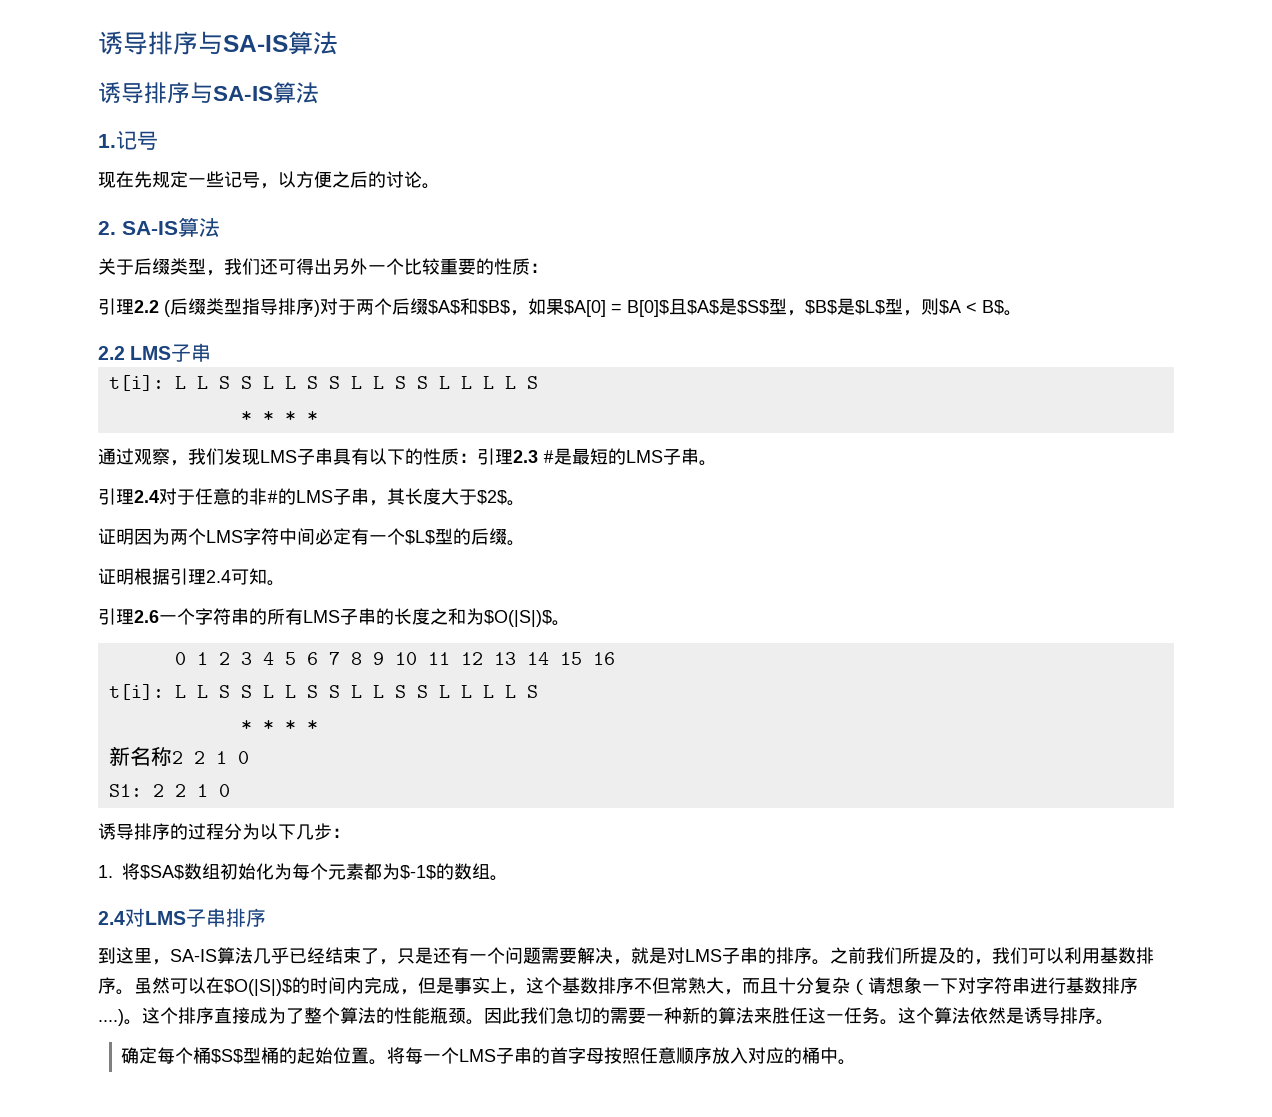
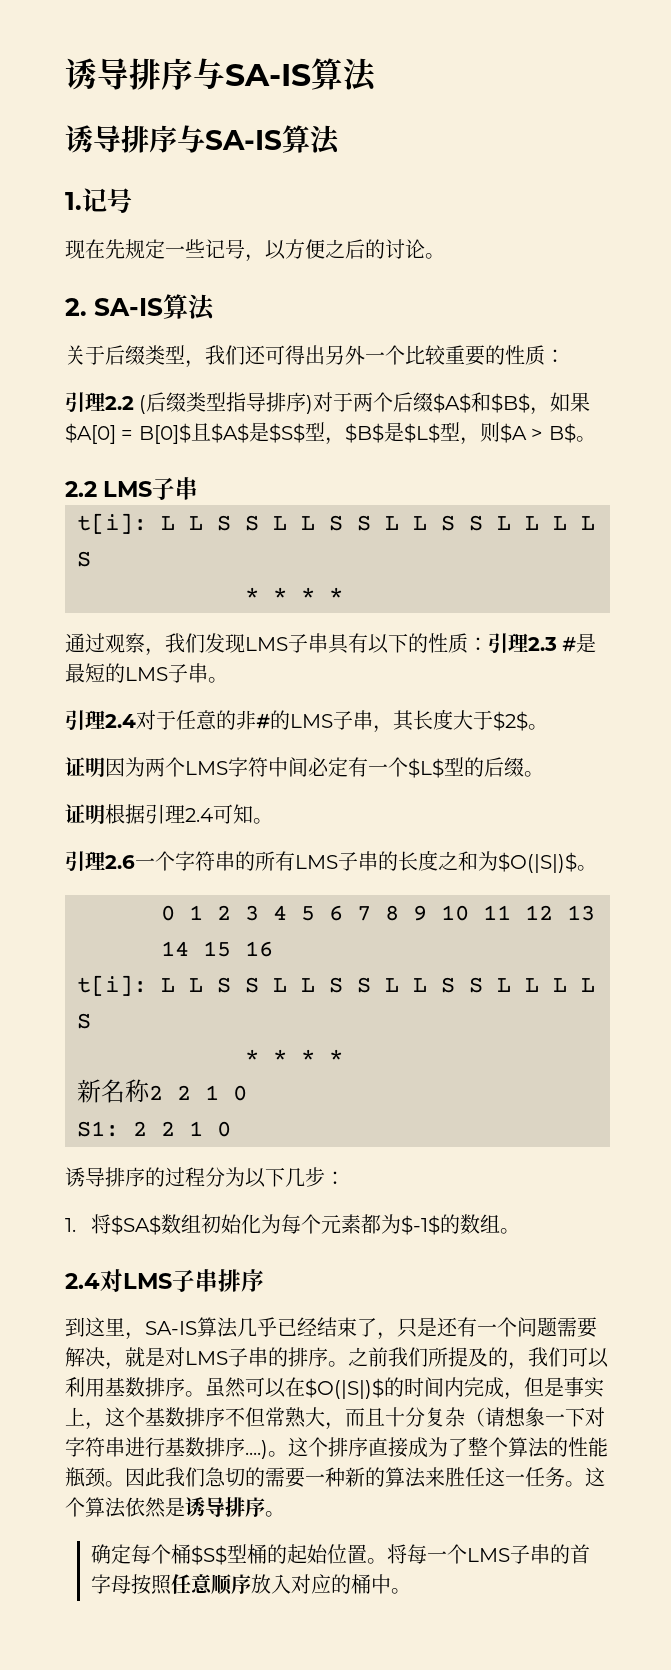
[966,302,977,313] < -> [531,428,544,440] >

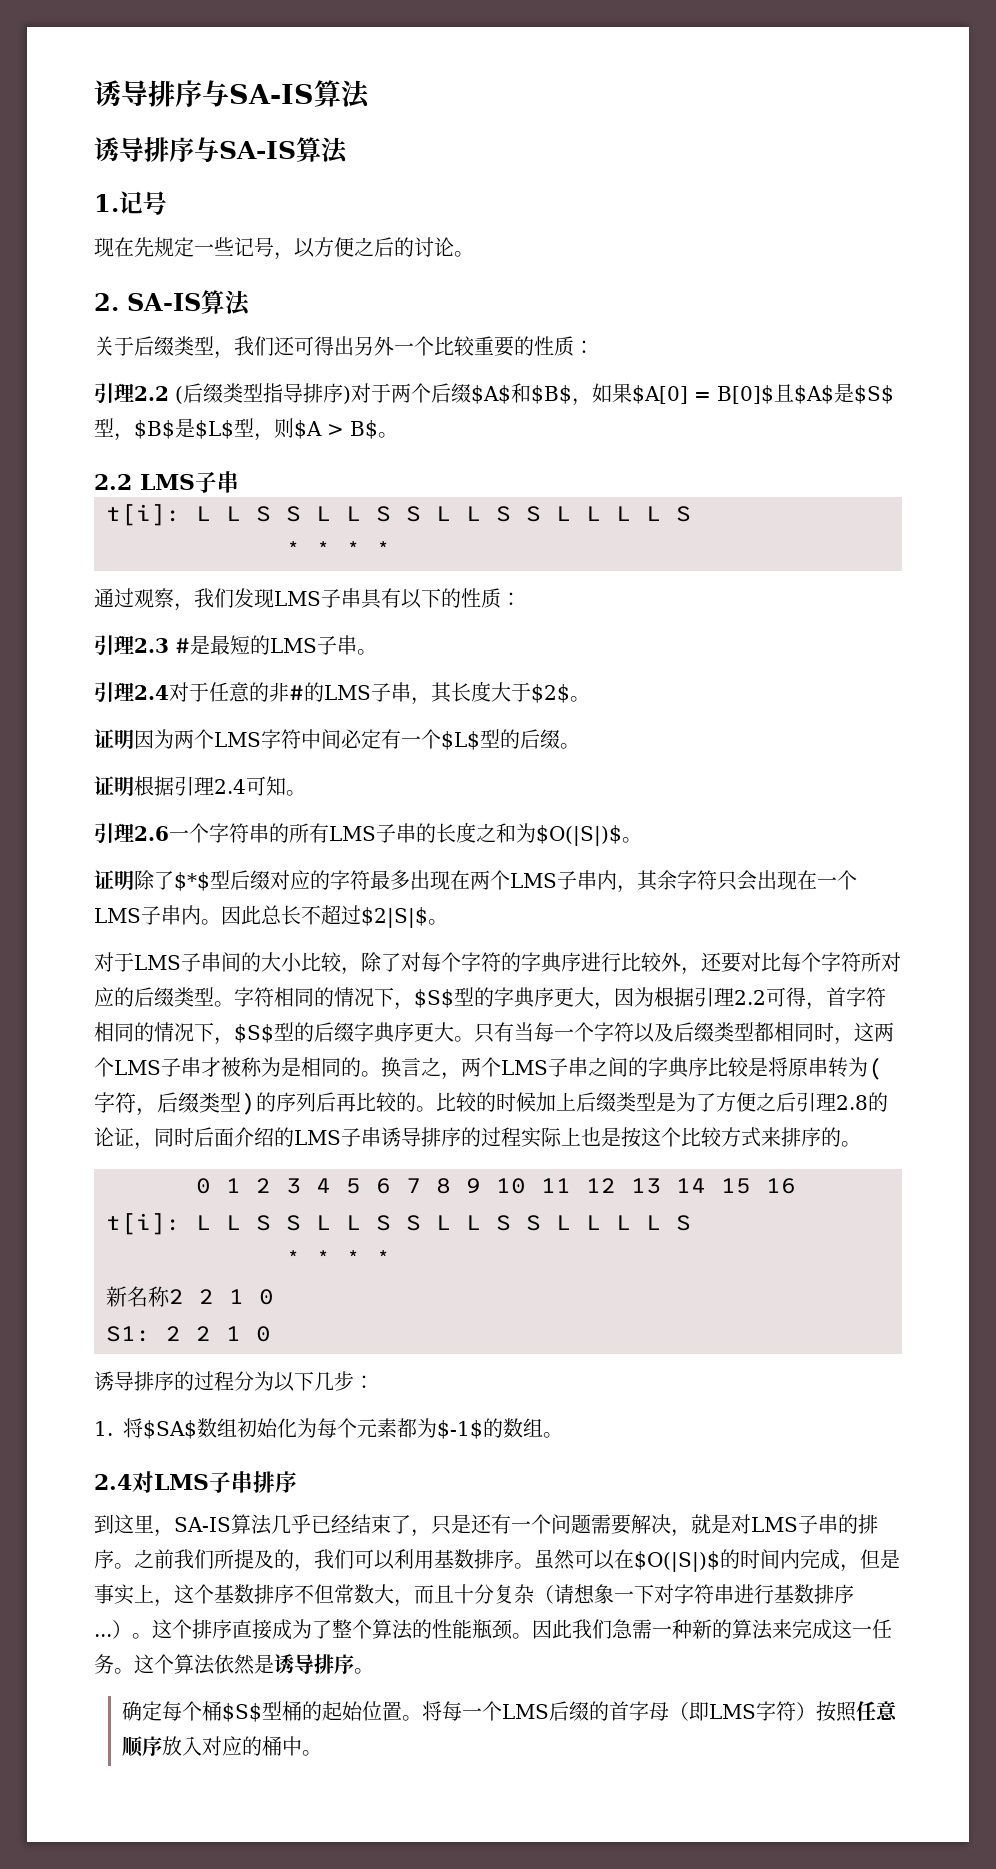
(488, 644) none -> (521, 599) //
(597, 868) none -> [94,870,857,893] [94,905,448,928] [94,952,901,975] [94,987,886,1010] [94,1022,894,1045] [94,1057,883,1080] [94,1092,888,1116] [94,1127,861,1150] // 证明除了$*$型后缀对应的字符最多出现在两个LMS子串内，其余字符只会出现在一个LMS子串内。因此总长不超过$2|S|$。 // 对于LMS子串间的大小比较，除了对每个字符的字典序进行比较外，还要对比每个字符所对应的后缀类型。字符相同的情况下，$S$型的字典序更大，因为根据引理2.2可得，首字符相同的情况下，$S$型的后缀字典序更大。只有当每一个字符以及后缀类型都相同时，这两个LMS子串才被称为是相同的。换言之，两个LMS子串之间的字典序比较是将原串转为(字符，后缀类型)的序列后再比较的。比较的时候加上后缀类型是为了方便之后引理2.8的论证，同时后面介绍的LMS子串诱导排序的过程实际上也是按这个比较方式来排序的。
[285,1407,306,1428] 熟 -> [354,1584,374,1604] 数
[245,1440,268,1459] ....) -> [94,1620,132,1639] ...）
[225,1467,305,1488] 切的需要 -> [632,1619,652,1639] 需
[445,1467,485,1487] 胜任 -> [792,1619,832,1640] 完成
[510,1544,551,1564] 子串 -> [548,1701,589,1721] 后缀
(132, 1584) none -> [668,1701,816,1721] （即LMS字符）

